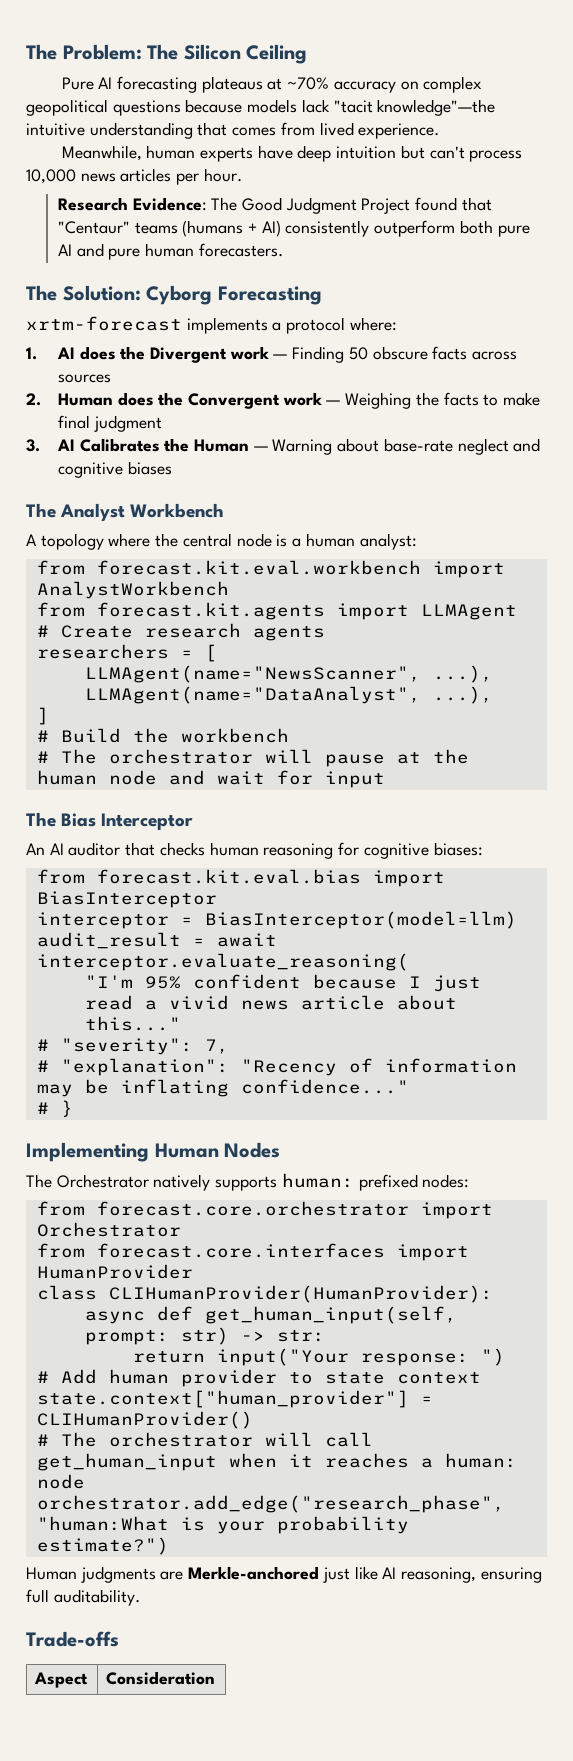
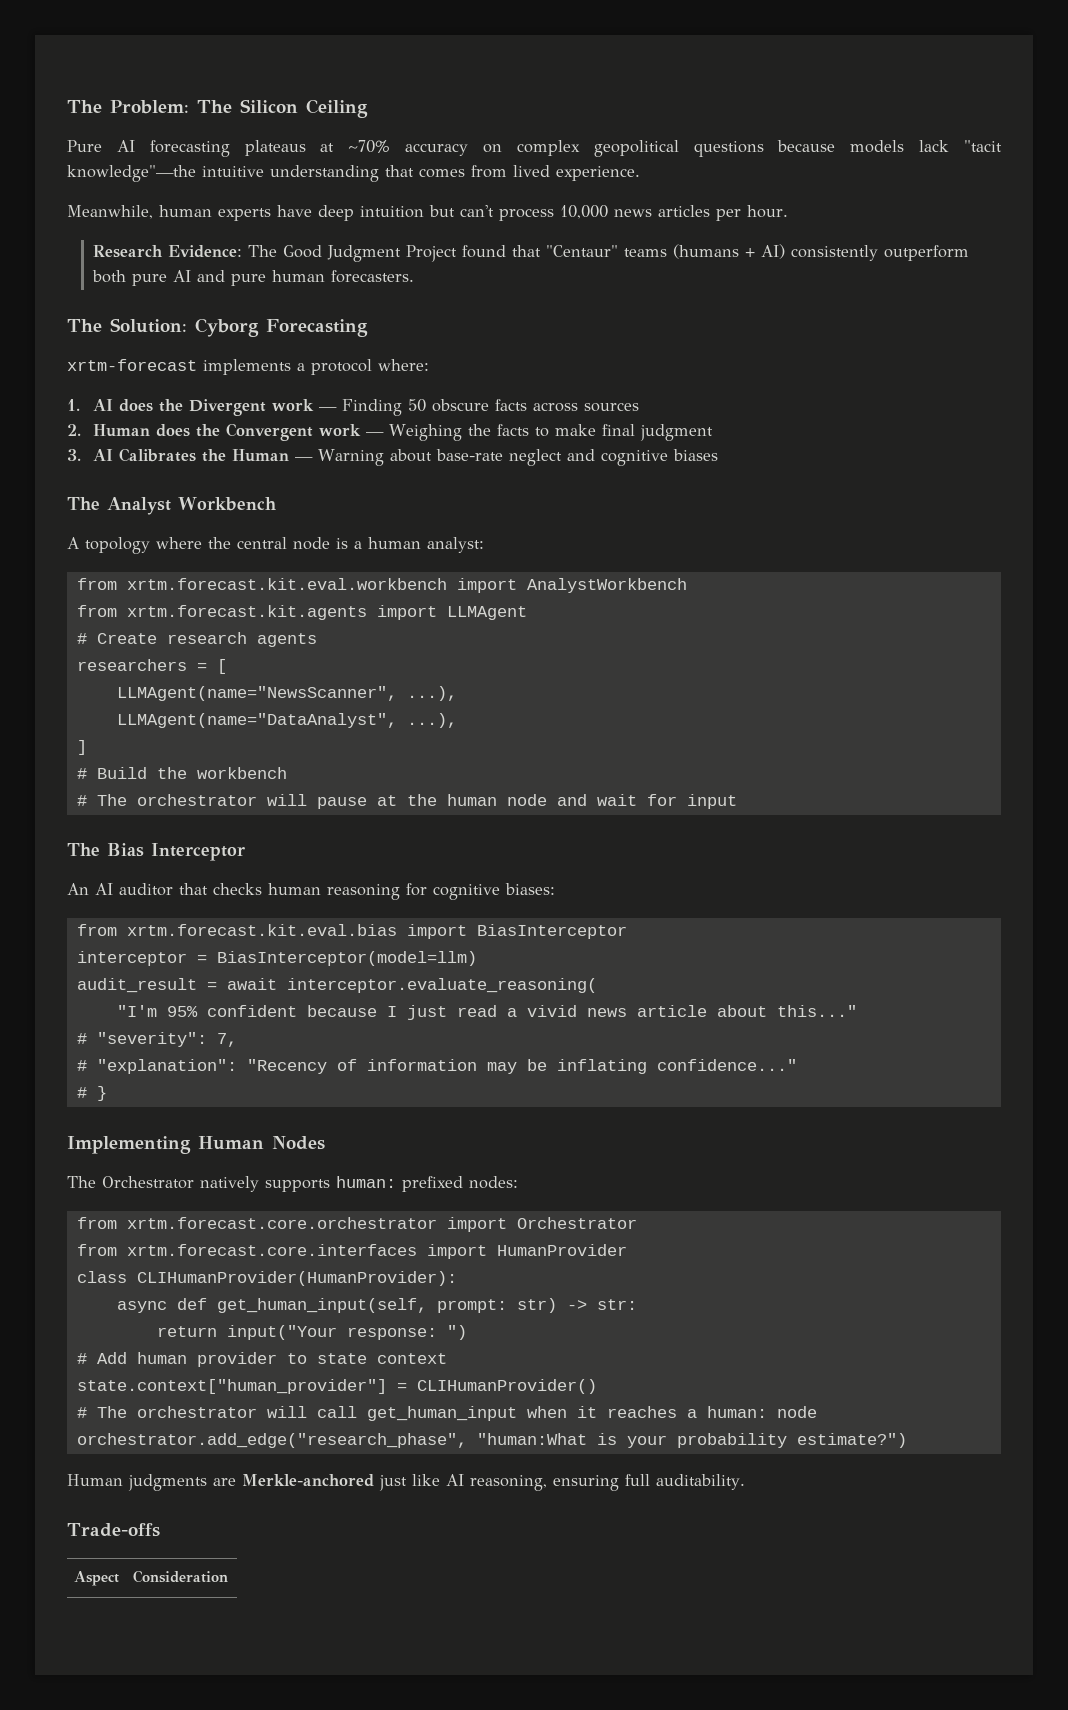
[96,560,421,575] forecast.kit.eval.workbench -> [126,578,447,590] xrtm.forecast.kit.eval.workbench
[96,602,325,620] forecast.kit.agents -> [126,605,367,620] xrtm.forecast.kit.agents
[96,869,361,884] forecast.kit.eval.bias -> [126,924,397,936] xrtm.forecast.kit.eval.bias
[96,1201,409,1216] forecast.core.orchestrator -> [126,1217,437,1229] xrtm.forecast.core.orchestrator
[96,1243,385,1258] forecast.core.interfaces -> [126,1244,417,1256] xrtm.forecast.core.interfaces

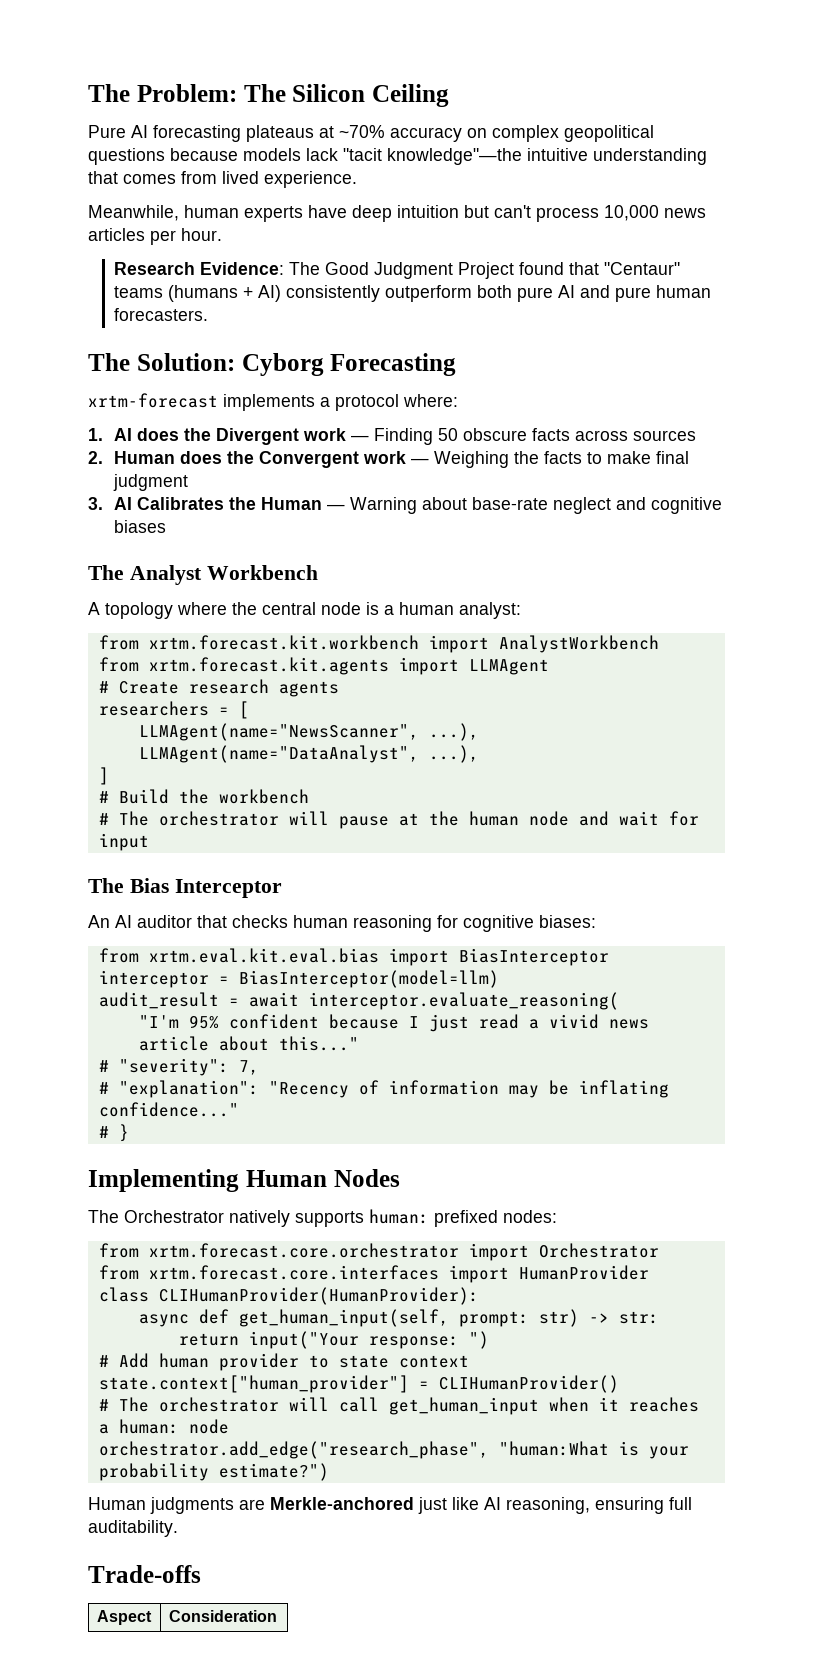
[126,578,447,590] xrtm.forecast.kit.eval.workbench -> [148,635,419,650] xrtm.forecast.kit.workbench
[126,924,397,936] xrtm.forecast.kit.eval.bias -> [148,948,379,963] xrtm.eval.kit.eval.bias

